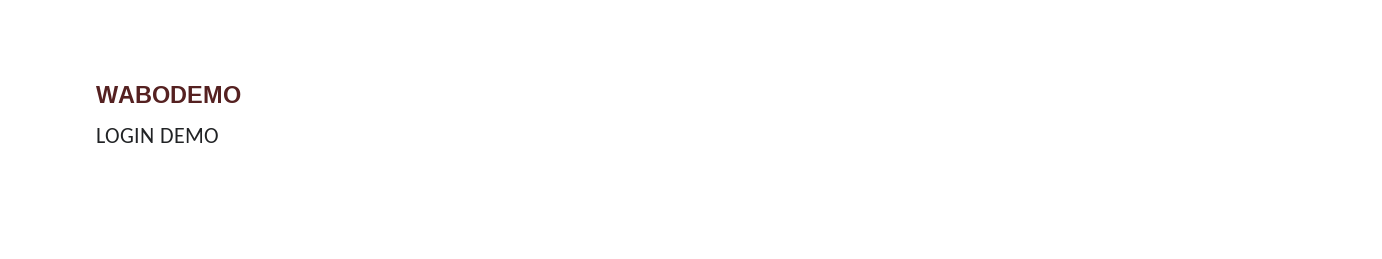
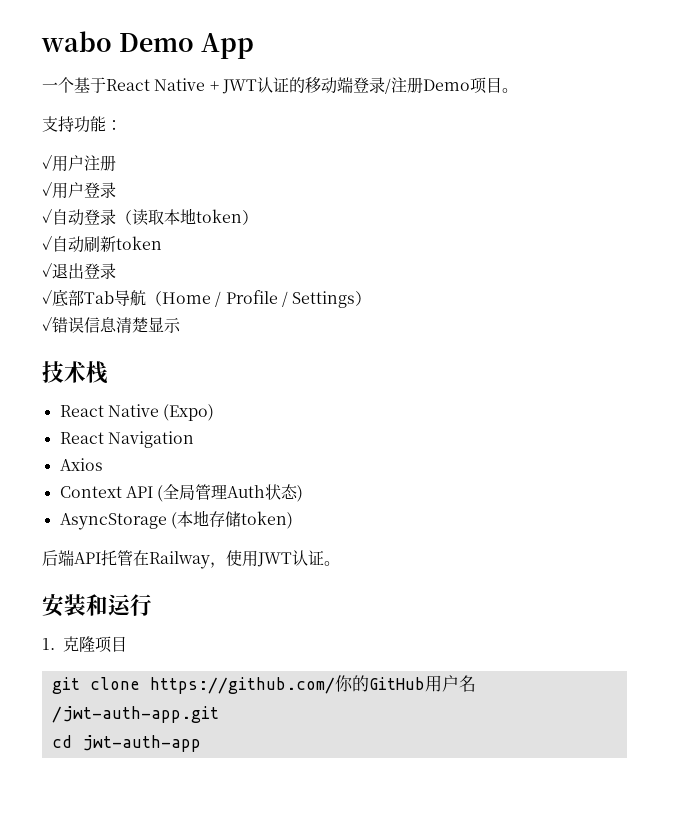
[96,86,241,103] [96,128,219,143] WABODEMO // LOGIN DEMO -> [41,31,254,59] [42,77,518,94] [42,116,122,133] [42,154,116,172] [42,181,116,199] [42,208,258,226] [42,235,162,253] [42,262,116,279] [42,289,372,308] [42,316,181,333] [42,361,108,384] [59,404,215,421] [59,431,194,448] [59,458,103,471] [59,484,304,502] [59,510,293,530] [42,550,340,569] [42,594,152,617] [42,636,127,653] [51,675,476,694] [51,706,219,723] [51,735,201,752] wabo Demo App // 一个基于React Native + JWT认证的移动端登录/注册Demo项目。 // 支持功能： // ✓用户注册 // ✓用户登录 // ✓自动登录（读取本地token） // ✓自动刷新token // ✓退出登录 // ✓底部Tab导航（Home / Profile / Settings） // ✓错误信息清楚显示 // 技术栈 // React Native (Expo) // React Navigation // Axios // Context API (全局管理Auth状态) // AsyncStorage (本地存储token) // 后端API托管在Railway，使用JWT认证。 // 安装和运行 // 1.克隆项目 // git clone https://github.com/你的GitHub用户名/jwt-auth-app.git // cd jwt-auth-app

